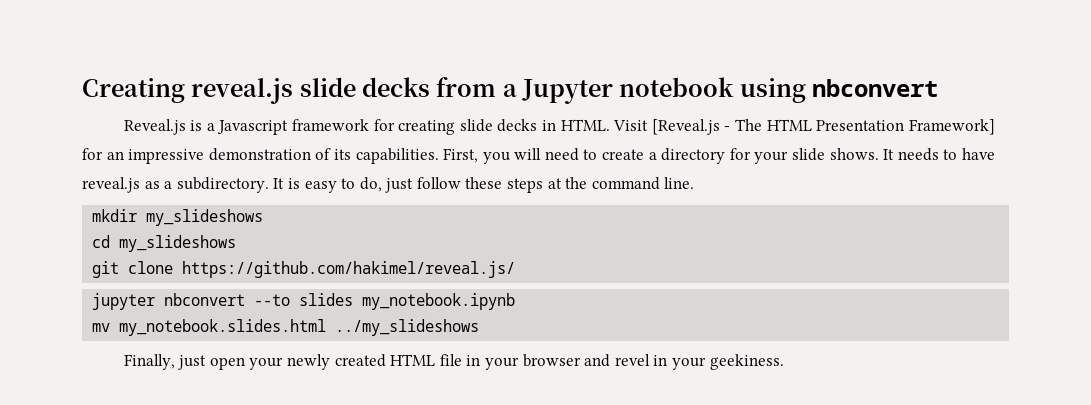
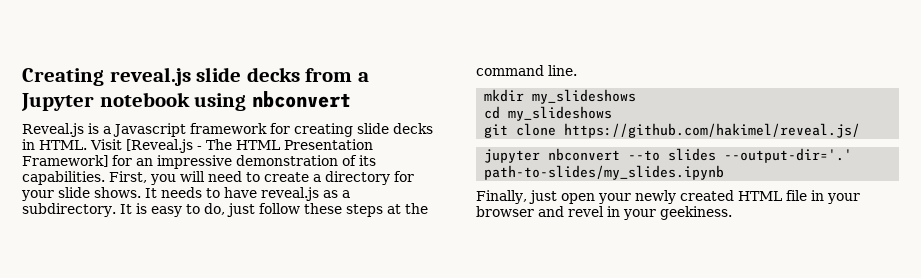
[362,293,516,310] [92,319,480,336] my_notebook.ipynb // mv my_notebook.slides.html ../my_slideshows -> [724,148,853,163] [484,165,725,180] --output-dir='.' path-to-slides/my_slides.ipynb

